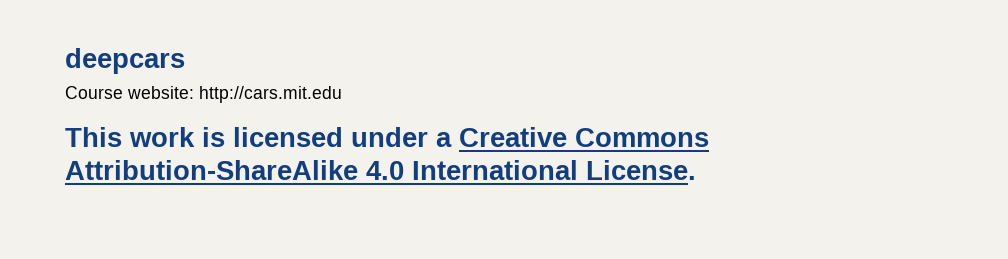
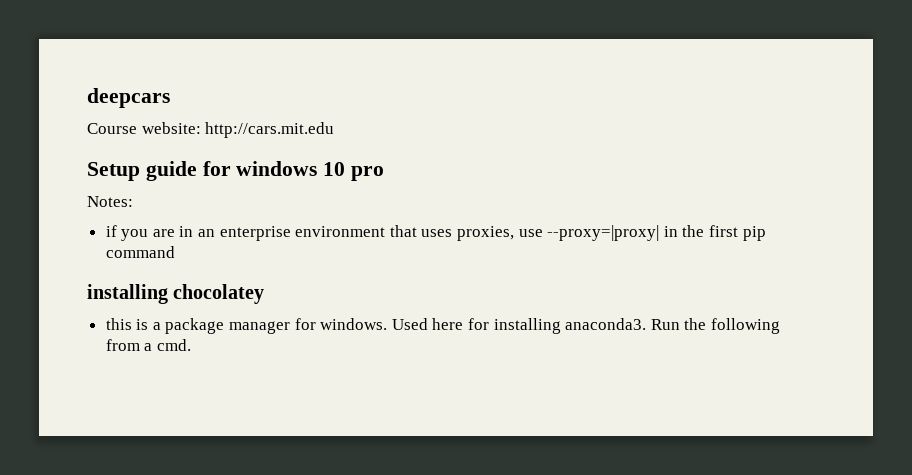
[65,127,709,147] [65,160,696,180] This work is licensed under a Creative Commons Attribution-ShareAlike 4.0 International License. -> [87,161,385,181] [87,196,133,207] [105,225,766,241] [105,246,175,258] [87,284,265,304] [105,318,780,334] [105,339,191,351] Setup guide for windows 10 pro // Notes: // if you are in an enterprise environment that uses proxies, use --proxy=|proxy| in the first pip command // installing chocolatey // this is a package manager for windows. Used here for installing anaconda3. Run the following from a cmd.

